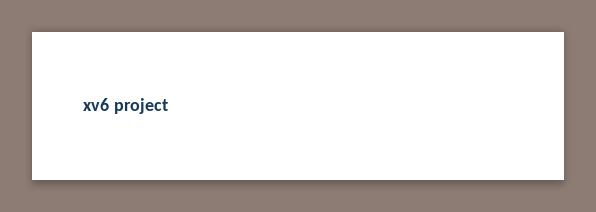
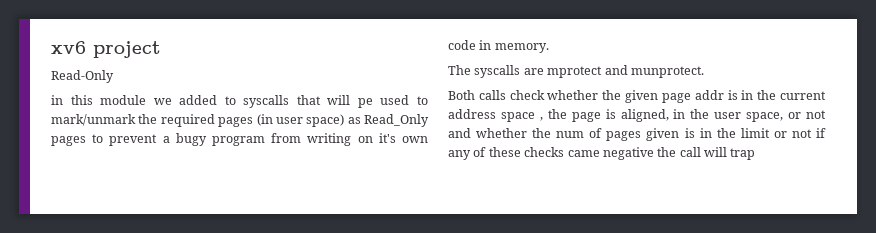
(168, 106) none -> [51,70,114,83] [51,95,428,108] [51,114,429,127] [51,133,428,146] [448,40,549,53] [448,65,704,78] [448,90,826,103] [448,109,826,122] [448,128,826,141] [448,147,756,160] // Read-Only // in this module we added to syscalls that will pe used to mark/unmark the required pages (in user space) as Read_Only pages to prevent a bugy program from writing on it's own code in memory. // The syscalls are mprotect and munprotect. // Both calls check whether the given page addr is in the current address space , the page is aligned, in the user space, or not and whether the num of pages given is in the limit or not if any of these checks came negative the call will trap

